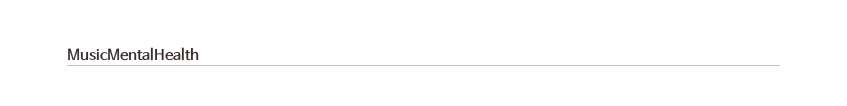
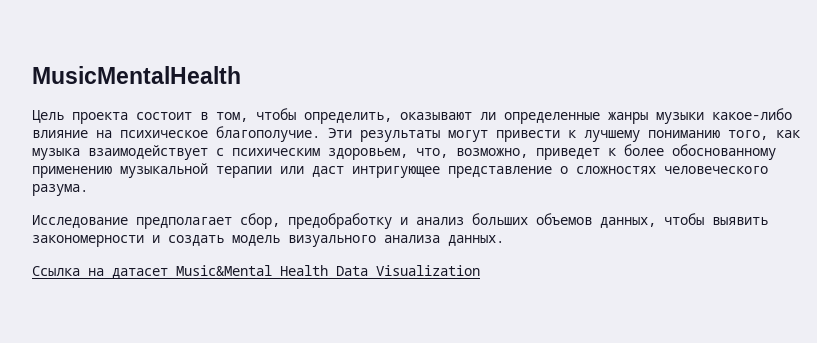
(199, 54) none -> [32,108,792,124] [32,126,800,142] [32,144,776,160] [32,163,768,178] [32,184,88,196] [32,213,768,229] [32,235,504,247] [32,265,480,279] // Цель проекта состоит в том, чтобы определить, оказывают ли определенные жанры музыки какое-либо влияние на психическое благополучие. Эти результаты могут привести к лучшему пониманию того, как музыка взаимодействует с психическим здоровьем, что, возможно, приведет к более обоснованному применению музыкальной терапии или даст интригующее представление о сложностях человеческого разума. // Исследование предполагает сбор, предобработку и анализ больших объемов данных, чтобы выявить закономерности и создать модель визуального анализа данных. // Ссылка на датасет Music&Mental Health Data Visualization

